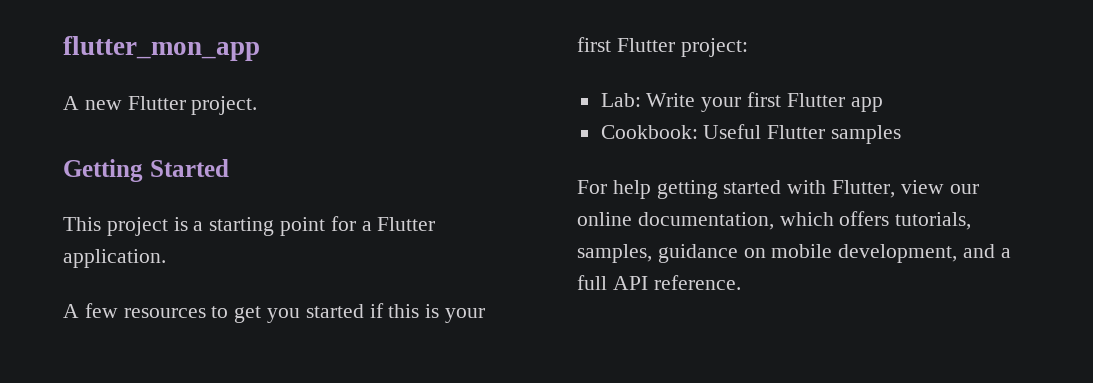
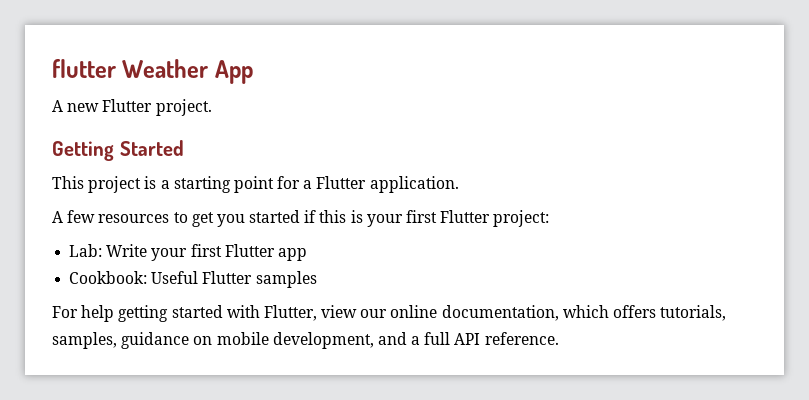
[63,36,260,61] flutter_mon_app -> [52,59,253,84] flutter Weather App

